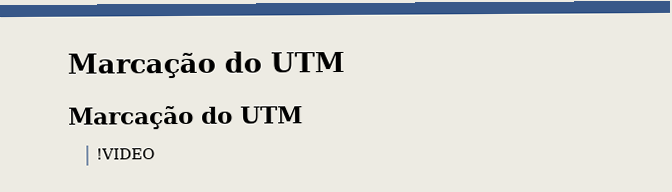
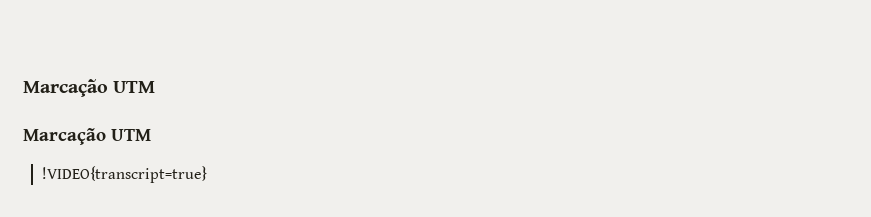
[67,51,262,79] Marcação do -> [23,79,108,97] Marcação
[201,106,303,124] [96,148,156,160] do UTM // !VIDEO -> [111,129,151,141] [41,166,207,183] UTM // !VIDEO{transcript=true}

